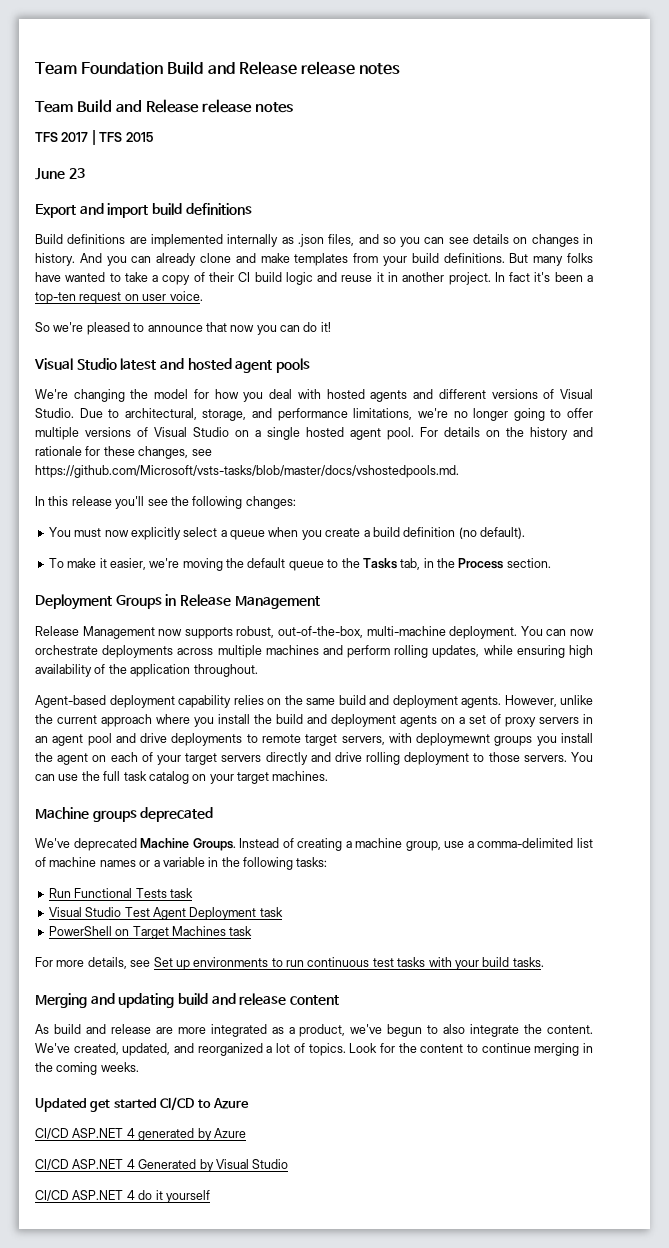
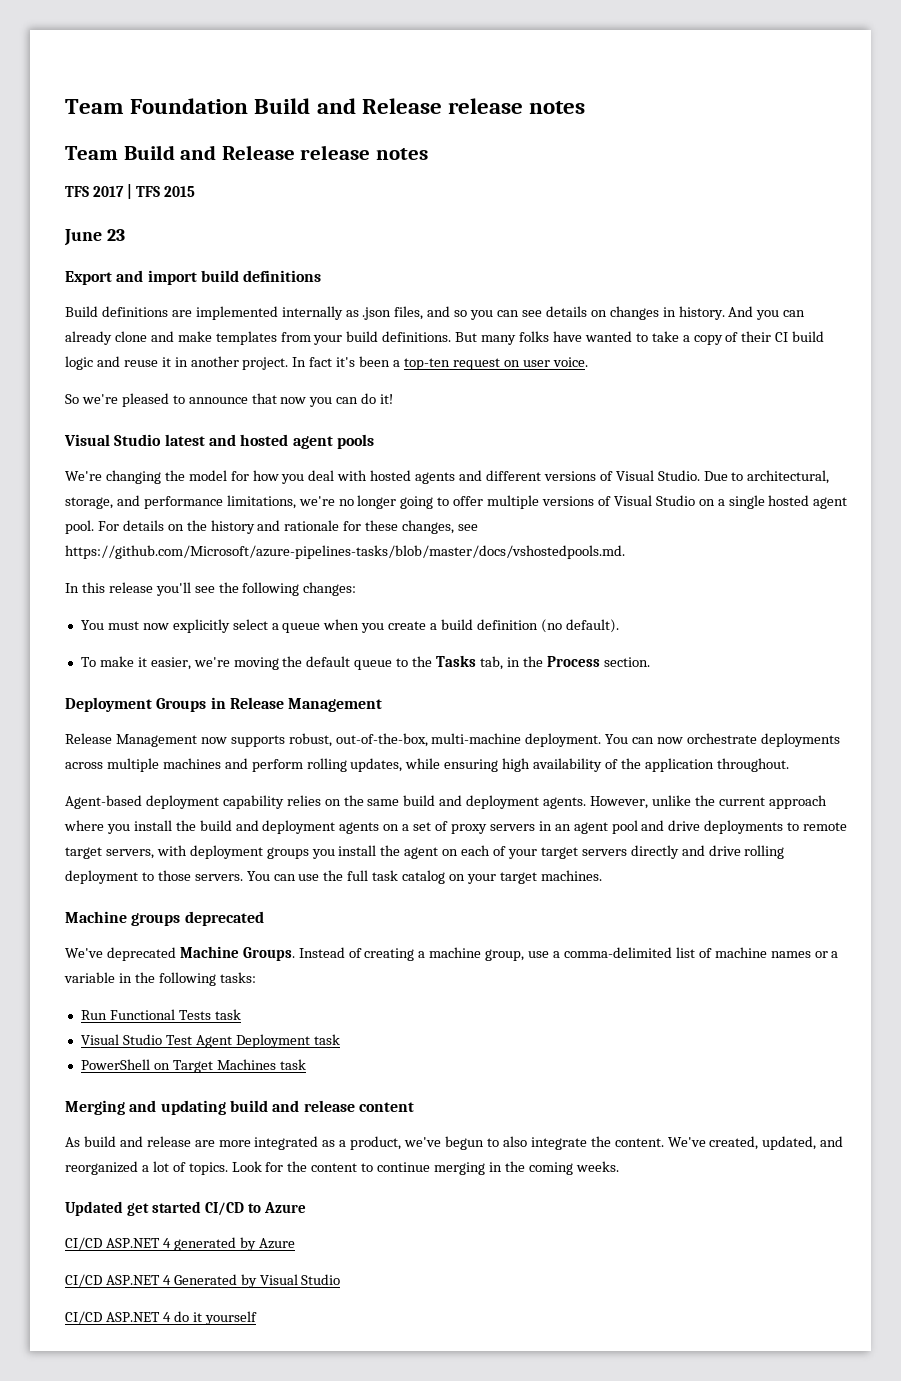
[35,465,459,478] https://github.com/Microsoft/vsts-tasks/blob/master/docs/vshostedpools.md. -> [65,545,625,559] https://github.com/Microsoft/azure-pipelines-tasks/blob/master/docs/vshostedpools.md.
[416,733,491,746] deploymewnt -> [189,845,263,859] deployment
[35,957,544,970] // For more details, see Set up environments to run continuous test tasks with your build tasks. -> (306, 1064) none

